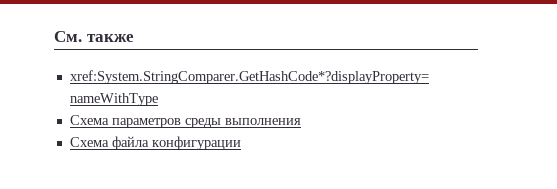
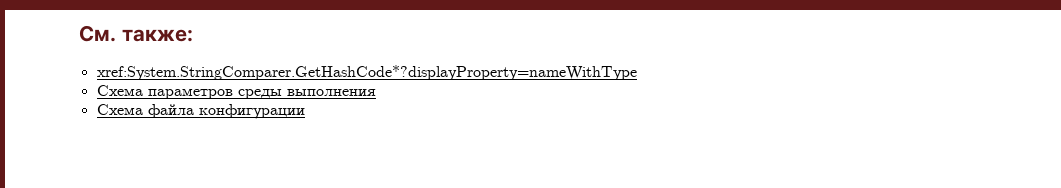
[86,34,134,42] также -> [121,29,193,42] также:

